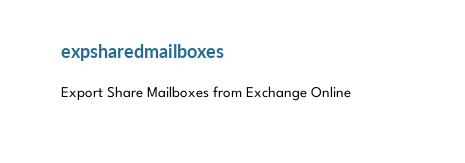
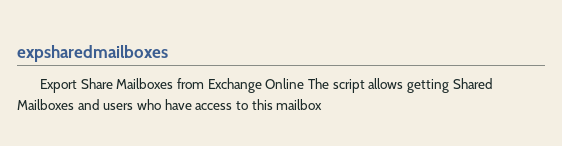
(352, 92) none -> [308,78,493,93] [17,99,323,110] The script allows getting Shared Mailboxes and users who have access to this mailbox

